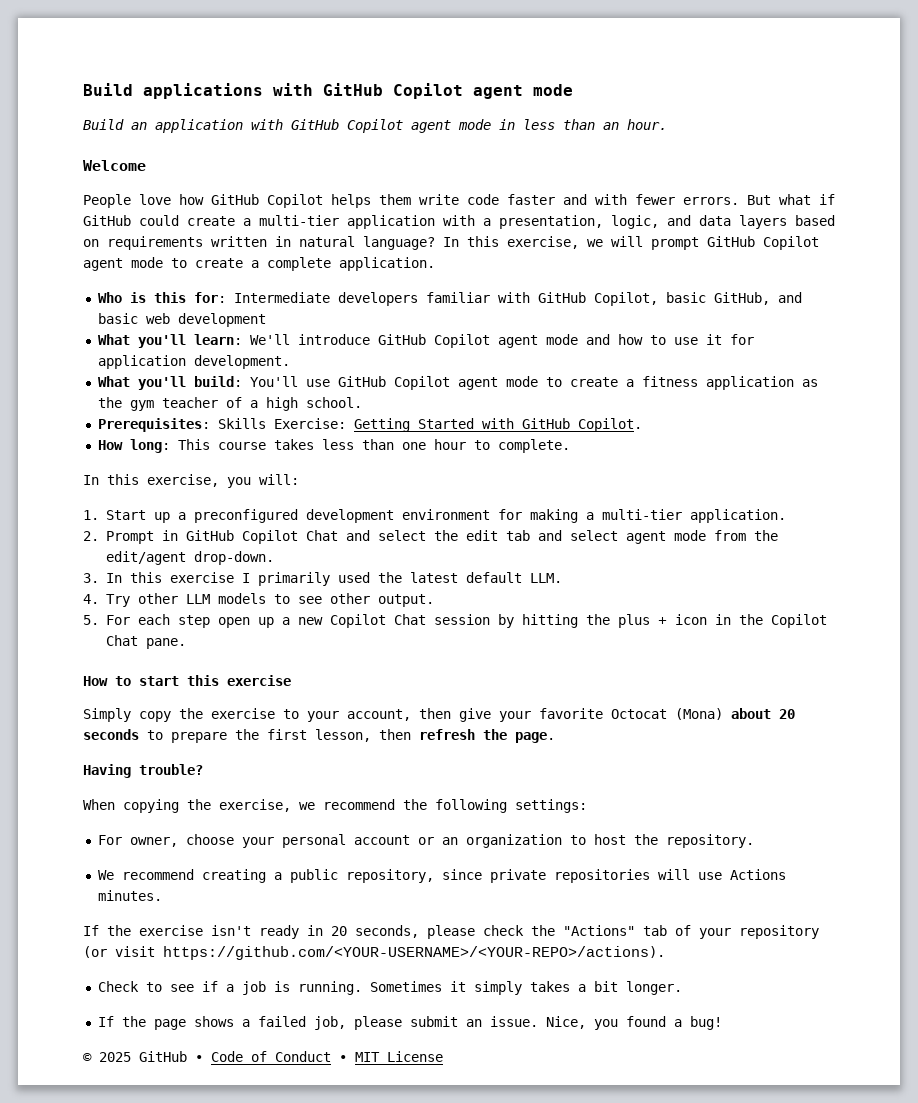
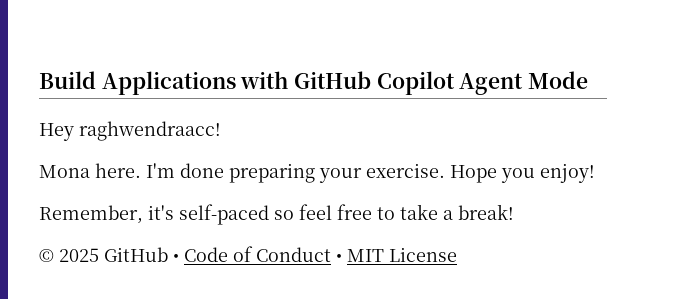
[83,83,573,99] [83,119,667,133] [83,160,146,171] [83,194,835,208] [83,215,835,229] [83,236,819,250] [83,257,435,271] [97,292,802,306] [97,313,266,327] [97,334,754,348] [97,355,290,369] [97,376,818,390] [97,397,362,411] [97,418,642,432] [97,439,570,453] [83,474,299,488] [83,509,786,523] [83,530,778,544] [105,551,274,565] [83,572,562,586] [83,593,434,607] [83,614,827,628] [105,635,186,649] [83,675,291,686] [83,708,795,722] [83,729,555,743] [83,764,203,778] [83,799,587,813] [97,834,754,848] [97,869,786,883] [97,890,162,901] [83,925,819,939] [83,946,665,960] [97,981,682,995] [97,1016,722,1030] Build applications with GitHub Copilot agent mode // Build an application with GitHub Copilot agent mode in less than an hour. // Welcome // People love how GitHub Copilot helps them write code faster and with fewer errors. But what if GitHub could create a multi-tier application with a presentation, logic, and data layers based on requirements written in natural language? In this exercise, we will prompt GitHub Copilot agent mode to create a complete application. // Who is this for: Intermediate developers familiar with GitHub Copilot, basic GitHub, and basic web development // What you'll learn: We'll introduce GitHub Copilot agent mode and how to use it for application development. // What you'll build: You'll use GitHub Copilot agent mode to create a fitness application as the gym teacher of a high school. // Prerequisites: Skills Exercise: Getting Started with GitHub Copilot. // How long: This course takes less than one hour to complete. // In this exercise, you will: // 1. Start up a preconfigured development environment for making a multi-tier application. // 2. Prompt in GitHub Copilot Chat and select the edit tab and select agent mode from the edit/agent drop-down. // 3. In this exercise I primarily used the latest default LLM. // 4. Try other LLM models to see other output. // 5. For each step open up a new Copilot Chat session by hitting the plus + icon in the Copilot Chat pane. // How to start this exercise // Simply copy the exercise to your account, then give your favorite Octocat (Mona) about 20 seconds to prepare the first lesson, then refresh the page. // Having trouble? // When copying the exercise, we recommend the following settings: // For owner, choose your personal account or an organization to host the repository. // We recommend creating a public repository, since private repositories will use Actions minutes. // If the exercise isn't ready in 20 seconds, please check the "Actions" tab of your repository (or visit https://github.com/<YOUR-USERNAME>/<YOUR-REPO>/actions). // Check to see if a job is running. Sometimes it simply takes a bit longer. // If the page shows a failed job, please submit an issue. Nice, you found a bug! -> [39,71,589,95] [39,121,221,141] [39,163,595,183] [39,204,514,225] Build Applications with GitHub Copilot Agent Mode // Hey raghwendraacc! // Mona here. I'm done preparing your exercise. Hope you enjoy! // Remember, it's self-paced so feel free to take a break!

